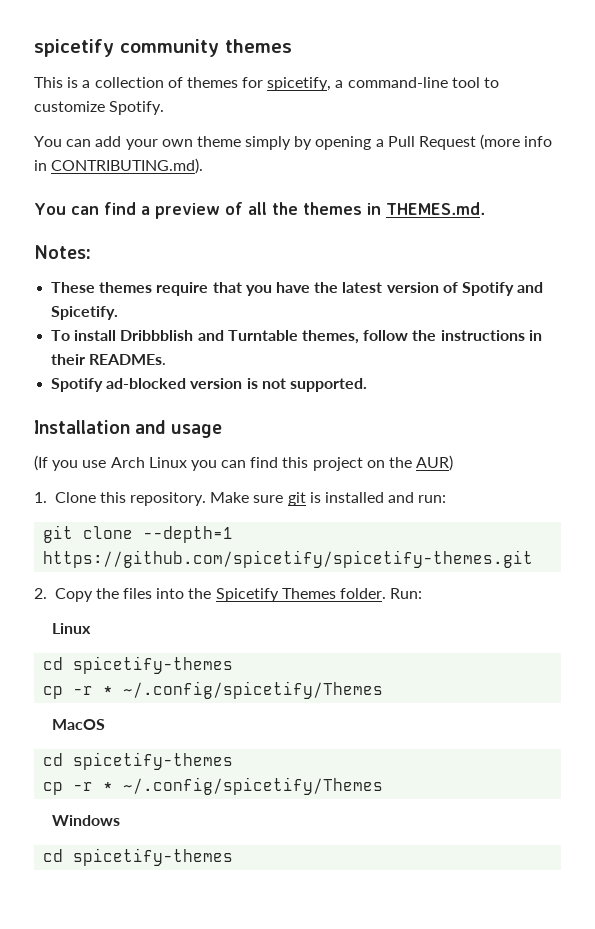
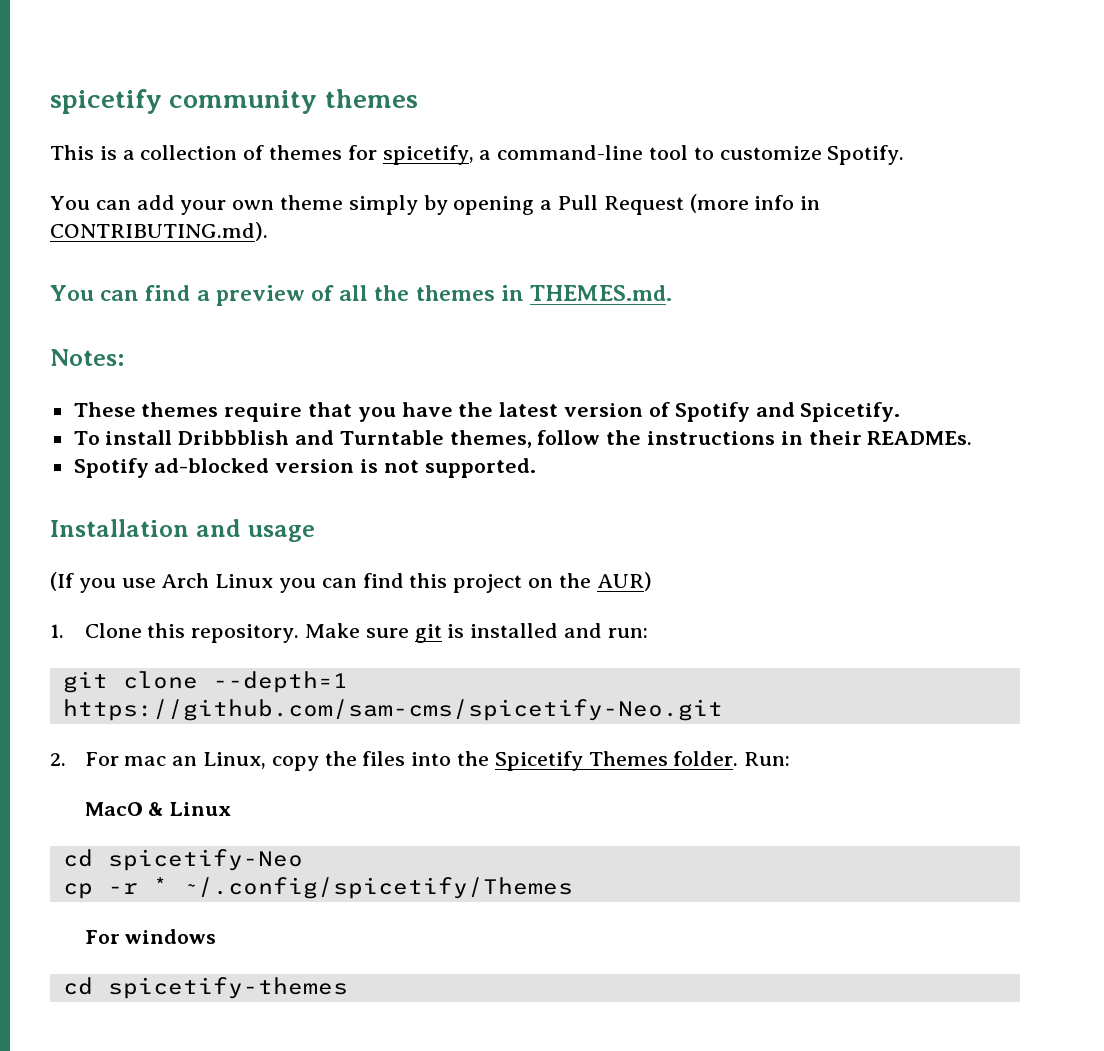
[43,550,534,568] https://github.com/spicetify/spicetify-themes.git -> [62,699,723,721] https://github.com/sam-cms/spicetify-Neo.git
[54,588,93,602] Copy -> [84,752,319,771] For mac an Linux, copy
(423, 593) none -> [84,802,164,816] MacO &
[73,656,234,674] [43,681,384,699] [51,719,105,730] [43,752,234,770] [43,777,384,795] [51,815,120,826] [43,848,234,866] spicetify-themes // cp -r * ~/.config/spicetify/Themes // MacOS // cd spicetify-themes // cp -r * ~/.config/spicetify/Themes // Windows // cd spicetify-themes -> [107,849,303,871] [62,877,573,899] [84,929,217,944] [62,977,348,999] spicetify-Neo // cp -r * ~/.config/spicetify/Themes // For windows // cd spicetify-themes

